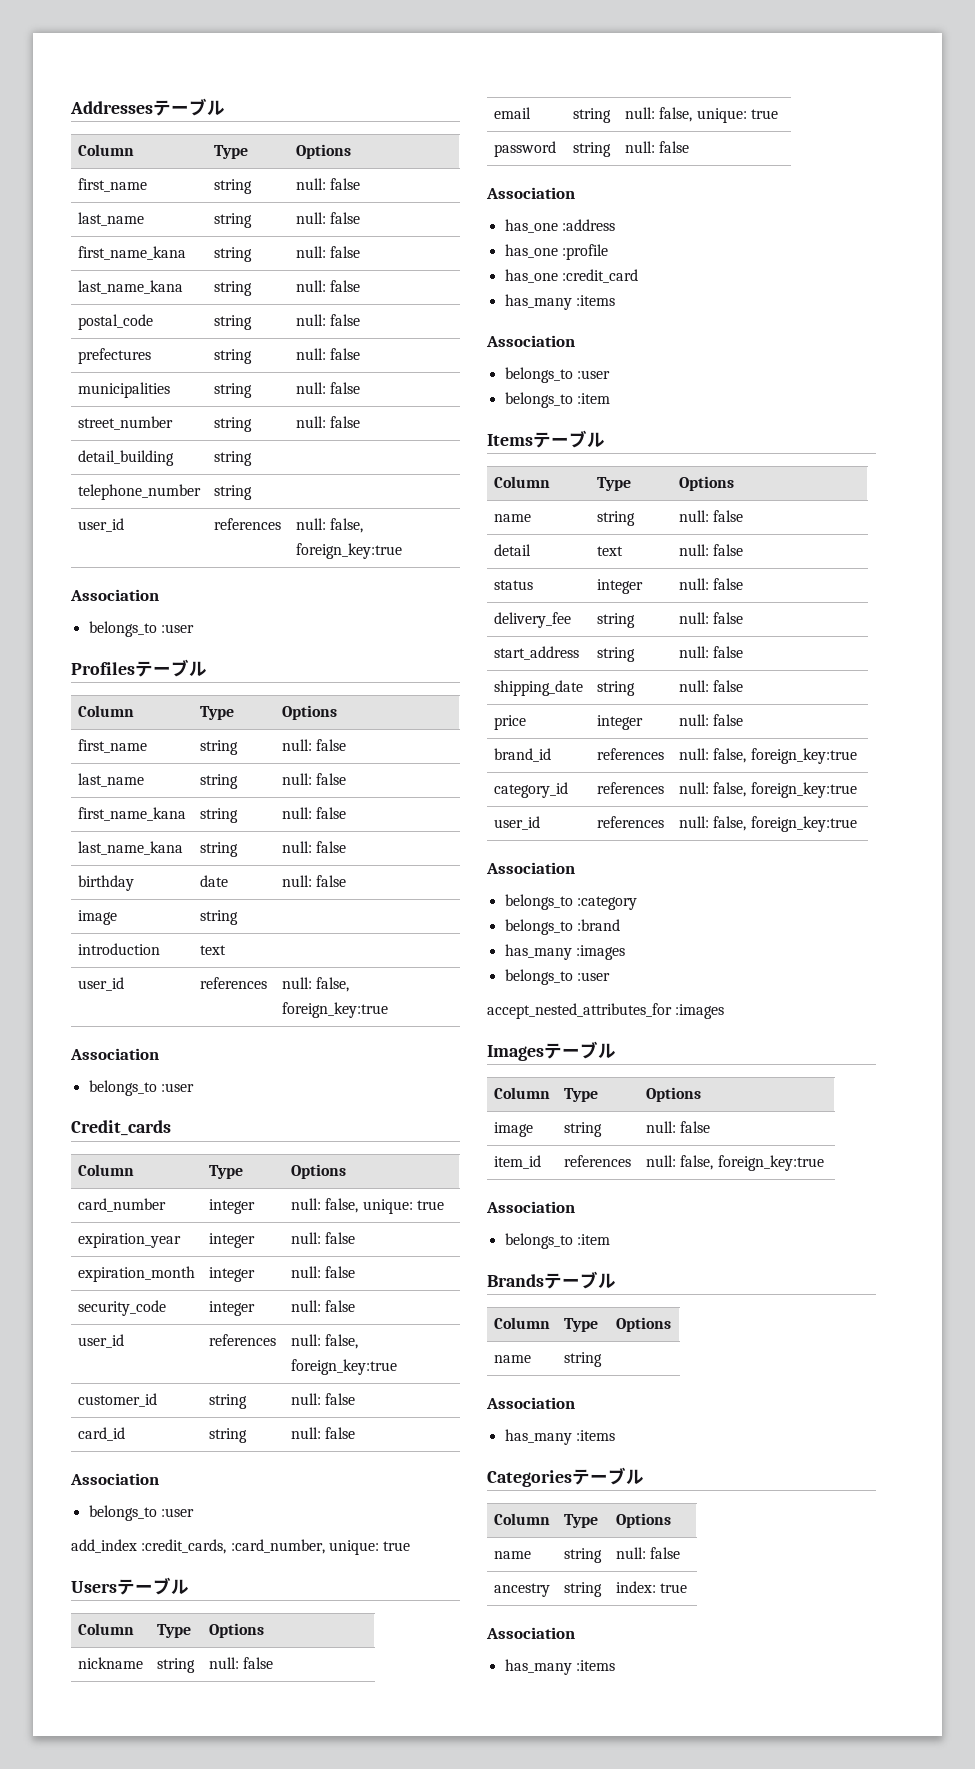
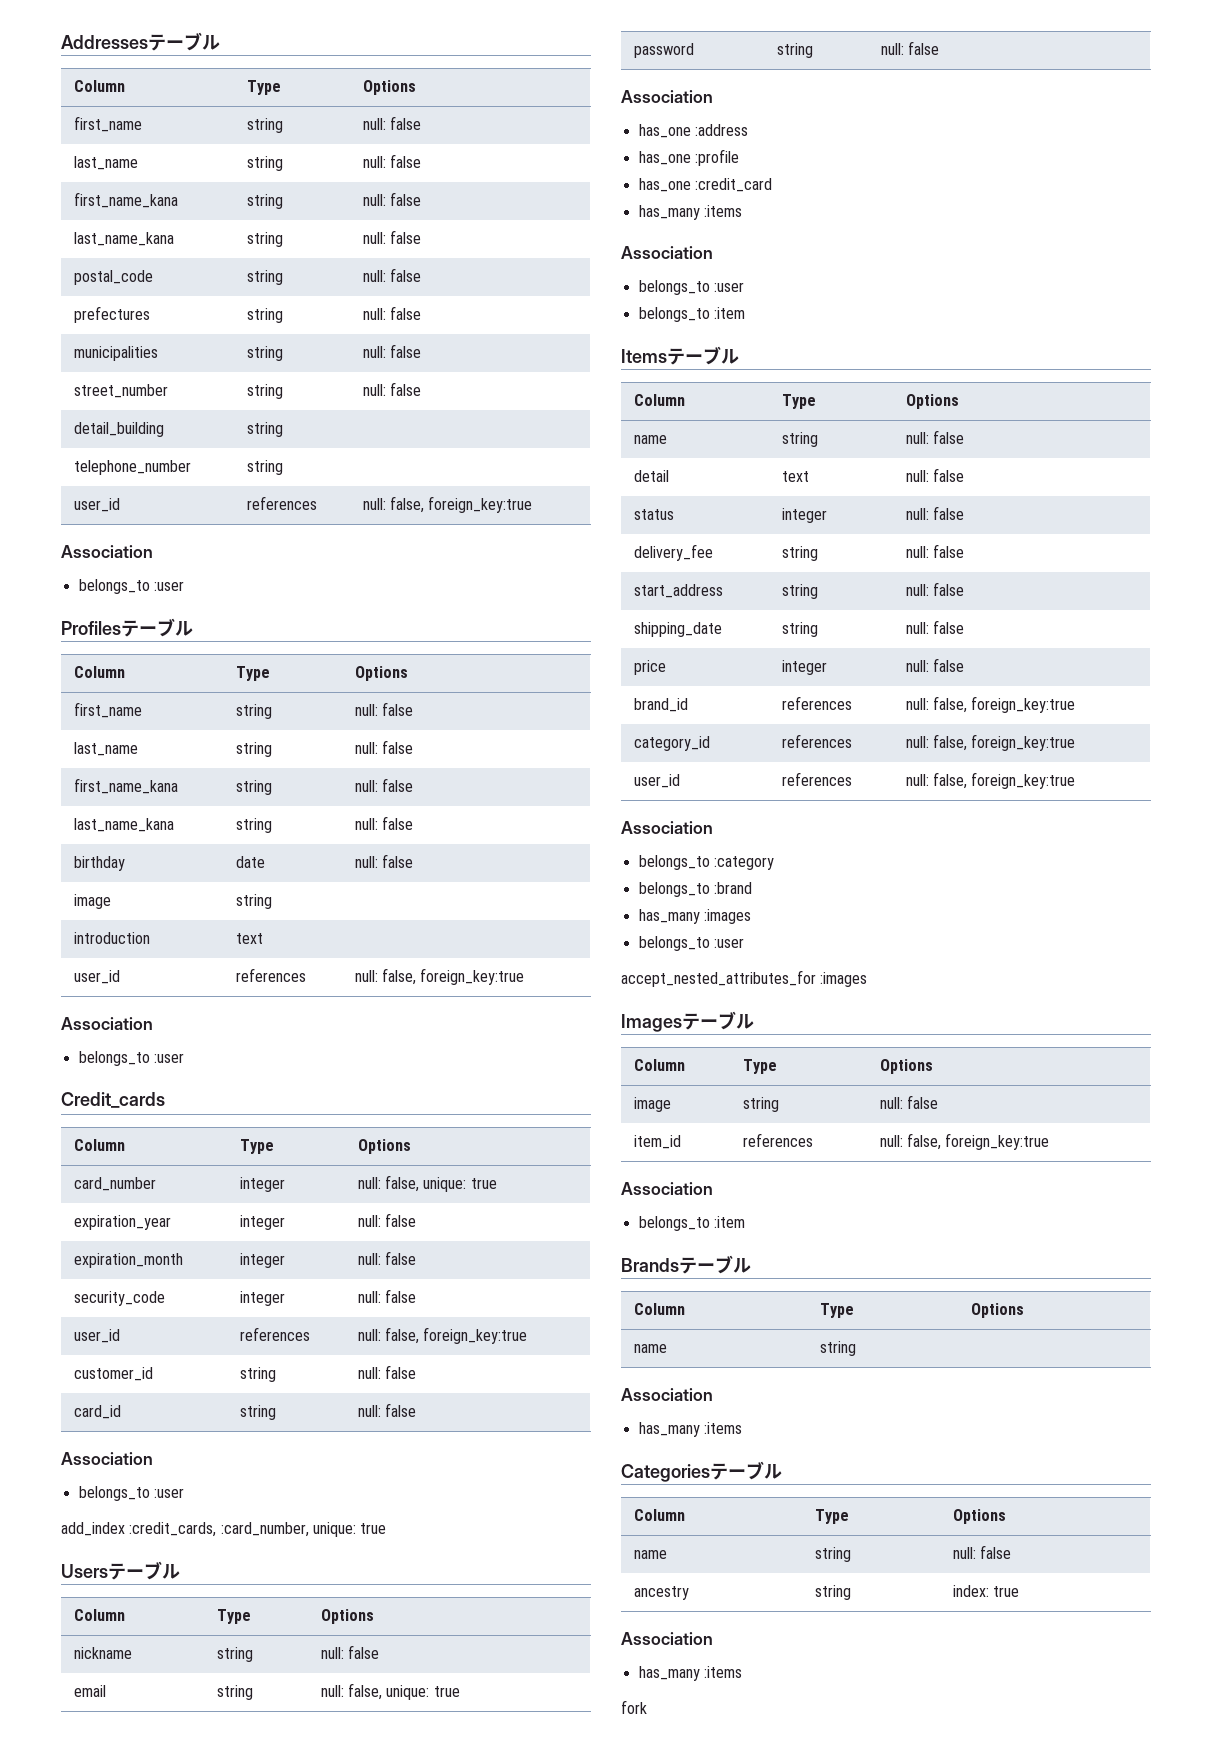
(615, 1665) none -> [621,1700,647,1714] // fork

